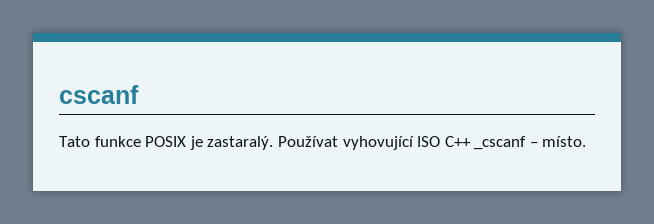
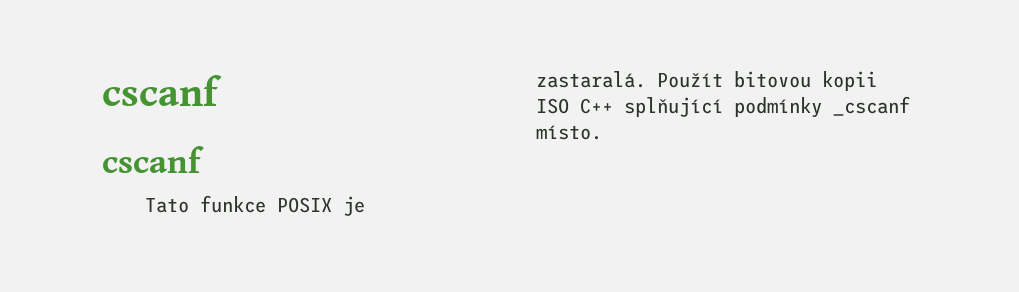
[59,85,139,104] cscanf -> [102,75,222,106] [102,146,204,173] cscanf // cscanf
[207,136,538,150] zastaralý. Používat vyhovující ISO C++ _cscanf – -> [536,71,877,91] [536,96,910,118] zastaralá. Použít bitovou kopii ISO C++ splňující podmínky _cscanf

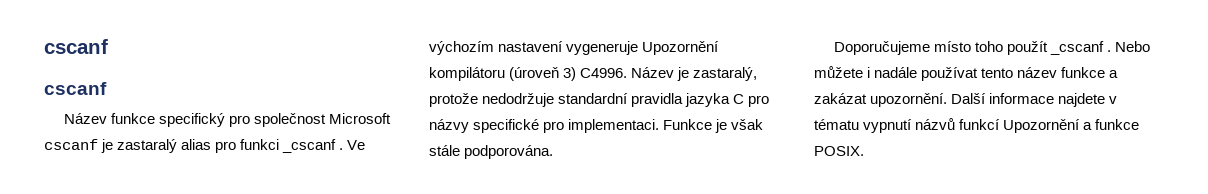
[144,195,365,216] [536,71,877,91] [536,96,910,118] [536,125,602,140] Tato funkce POSIX je zastaralá. Použít bitovou kopii ISO C++ splňující podmínky _cscanf místo. -> [63,113,392,127] [44,139,366,153] [429,41,720,55] [429,67,758,81] [429,93,770,107] [429,119,764,133] [429,145,554,159] [833,41,1151,55] [814,66,1119,81] [814,93,1118,107] [814,118,1140,133] [814,146,864,156] Název funkce specifický pro společnost Microsoft cscanf je zastaralý alias pro funkci _cscanf . Ve výchozím nastavení vygeneruje Upozornění kompilátoru (úroveň 3) C4996. Název je zastaralý, protože nedodržuje standardní pravidla jazyka C pro názvy specifické pro implementaci. Funkce je však stále podporována. // Doporučujeme místo toho použít _cscanf . Nebo můžete i nadále používat tento název funkce a zakázat upozornění. Další informace najdete v tématu vypnutí názvů funkcí Upozornění a funkce POSIX.

